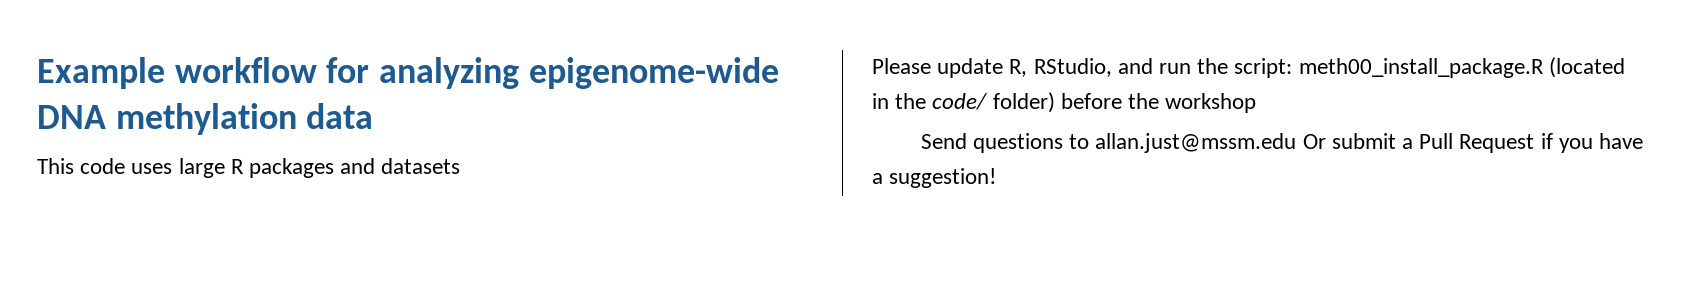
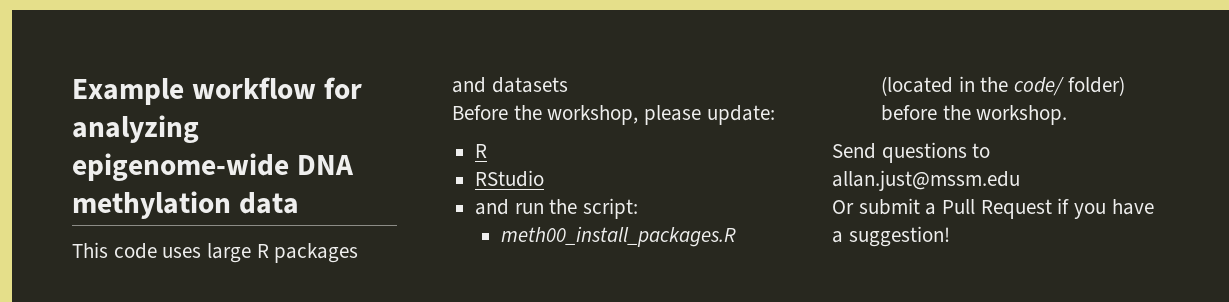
[872,58,1112,78] Please update R, RStudio, -> [452,105,775,125] [475,144,488,158] [475,170,545,187] Before the workshop, please update: // R // RStudio //
[1298,58,1544,78] meth00_install_package.R -> [500,226,736,247] // meth00_install_packages.R
[1165,93,1257,113] workshop -> [976,105,1068,125] workshop.
(1297, 143) none -> (1020, 180) //

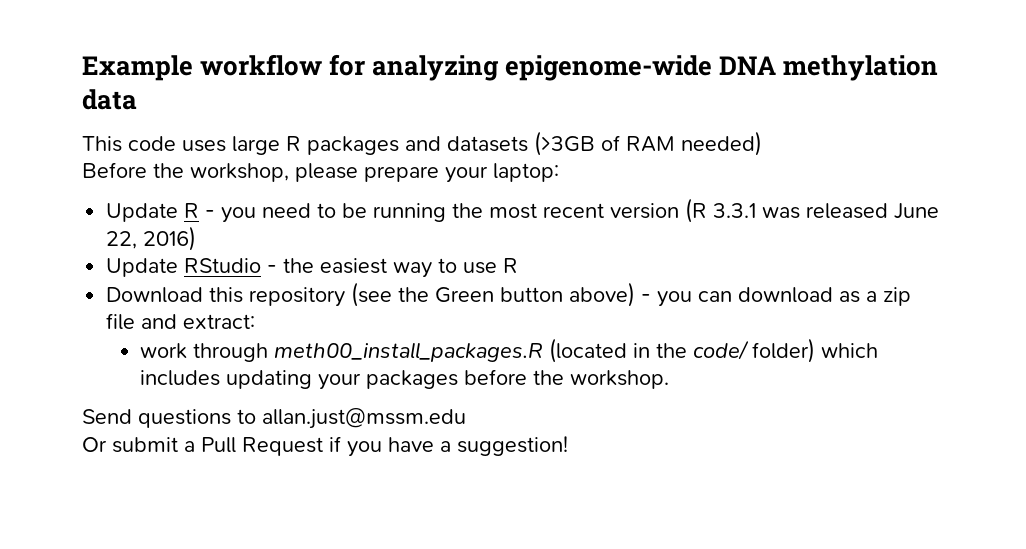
(568, 85) none -> [534,131,762,156] (>3GB of RAM needed)
[706,105,775,125] [475,144,488,158] [475,170,545,187] [475,198,639,219] update: // R // RStudio // and run the script: // -> [364,163,559,183] [106,198,940,223] [106,226,197,251] [106,258,519,278] [106,282,912,307] [106,313,256,330] [140,343,269,362] prepare your laptop: // Update R - you need to be running the most recent version (R 3.3.1 was released June 22, 2016) // Update RStudio - the easiest way to use R // Download this repository (see the Green button above) - you can download as a zip file and extract: // work through
(1125, 86) none -> [821,343,879,358] [140,370,459,390] which includes updating your packages

